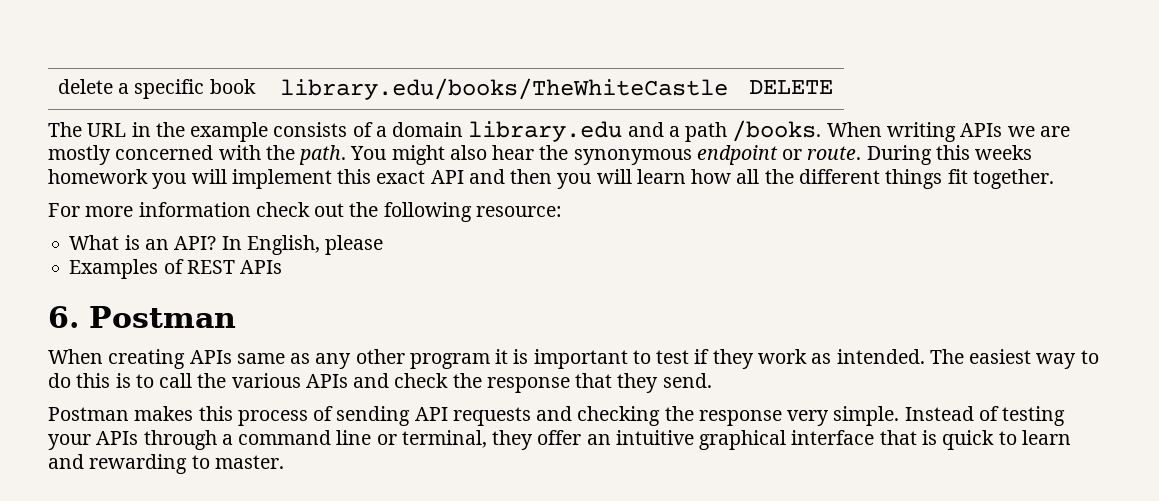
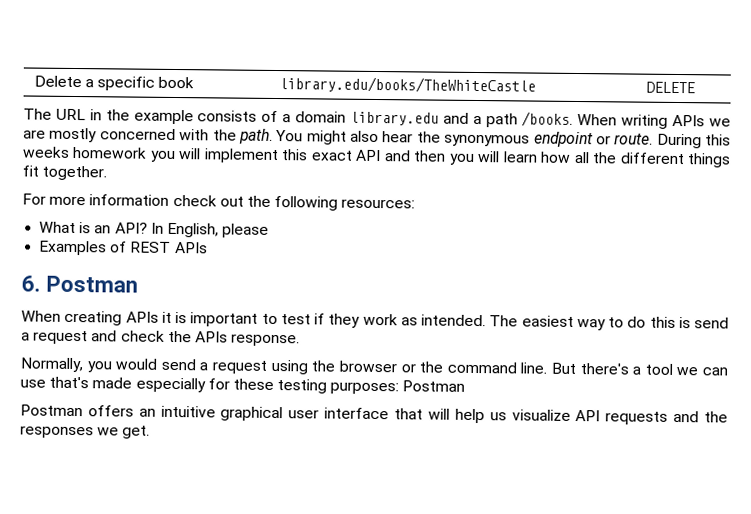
[57,79,113,94] delete -> [33,75,82,88] Delete
[475,206,562,217] resource: -> [341,198,416,209] resources:
[236,349,490,369] same as any other program -> (159, 317) none
[135,373,712,393] [48,406,1066,426] [48,430,1071,450] [48,454,284,474] to call the various APIs and check the response that they send. // Postman makes this process of sending API requests and checking the response very simple. Instead of testing your APIs through a command line or terminal, they offer an intuitive graphical interface that is quick to learn and rewarding to master. -> [694,317,729,329] [21,330,301,347] [20,357,728,376] [20,376,466,395] [20,404,729,425] [20,425,151,439] send a request and check the APIs response. // Normally, you would send a request using the browser or the command line. But there's a tool we can use that's made especially for these testing purposes: Postman // Postman offers an intuitive graphical user interface that will help us visualize API requests and the responses we get.

